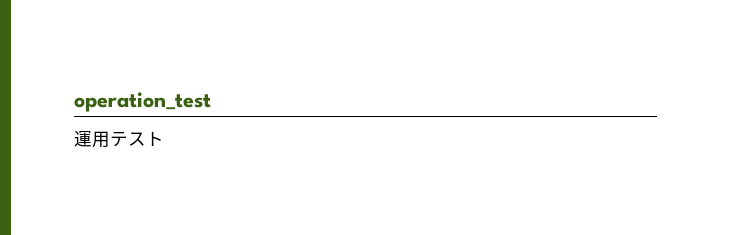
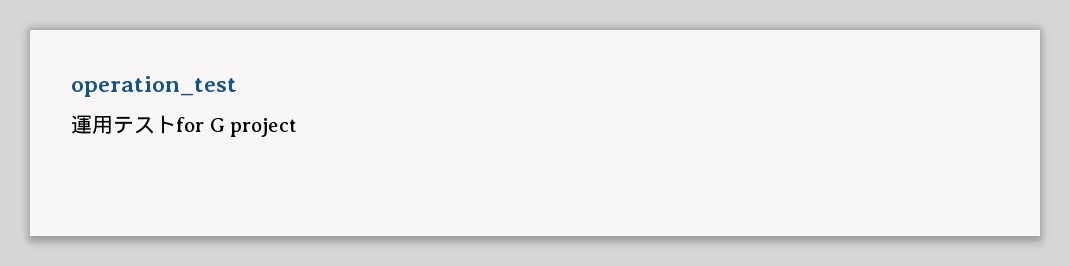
(164, 138) none -> [176,117,298,137] for G project

